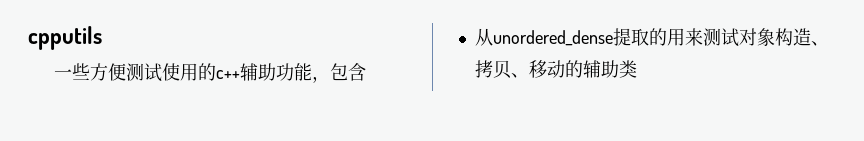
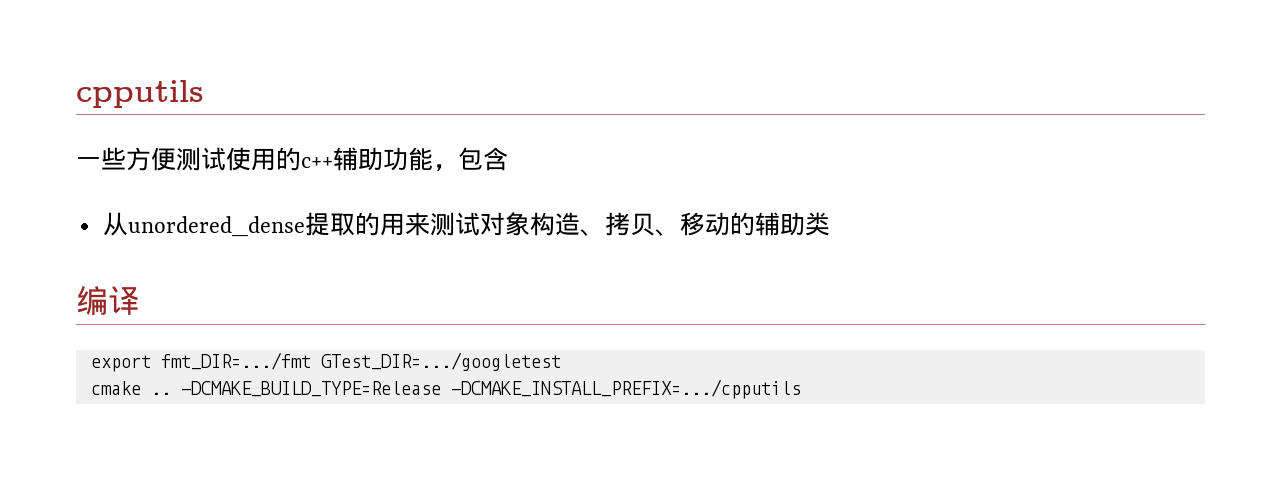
(637, 69) none -> [76,286,140,315] [90,352,561,372] [90,379,801,399] // 编译 // export fmt_DIR=.../fmt GTest_DIR=.../googletest // cmake .. -DCMAKE_BUILD_TYPE=Release -DCMAKE_INSTALL_PREFIX=.../cpputils

